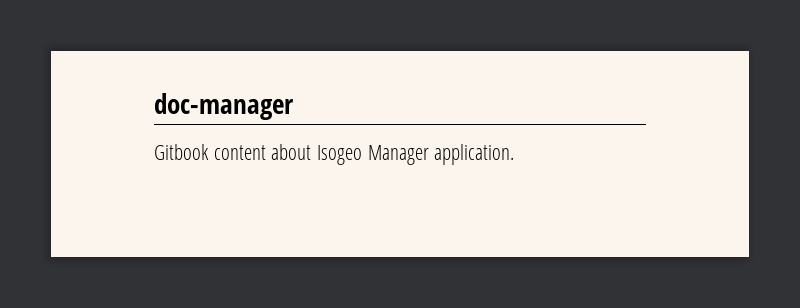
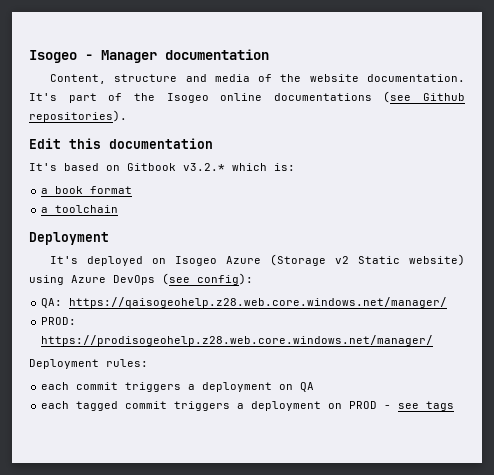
[154,93,294,120] [154,144,515,165] doc-manager // Gitbook content about Isogeo Manager application. -> [29,49,269,63] [50,74,465,84] [29,91,465,103] [29,110,127,122] [29,138,213,149] [29,163,295,171] [41,186,133,194] [41,205,119,213] [29,232,109,245] [50,254,465,266] [29,273,253,285] [41,297,448,308] [41,317,77,325] [41,335,434,346] [29,359,148,369] [41,382,315,392] [41,401,455,411] Isogeo - Manager documentation // Content, structure and media of the website documentation. It's part of the Isogeo online documentations (see Github repositories). // Edit this documentation // It's based on Gitbook v3.2.* which is: // a book format // a toolchain // Deployment // It's deployed on Isogeo Azure (Storage v2 Static website) using Azure DevOps (see config): // QA: https://qaisogeohelp.z28.web.core.windows.net/manager/ // PROD: https://prodisogeohelp.z28.web.core.windows.net/manager/ // Deployment rules: // each commit triggers a deployment on QA // each tagged commit triggers a deployment on PROD - see tags

